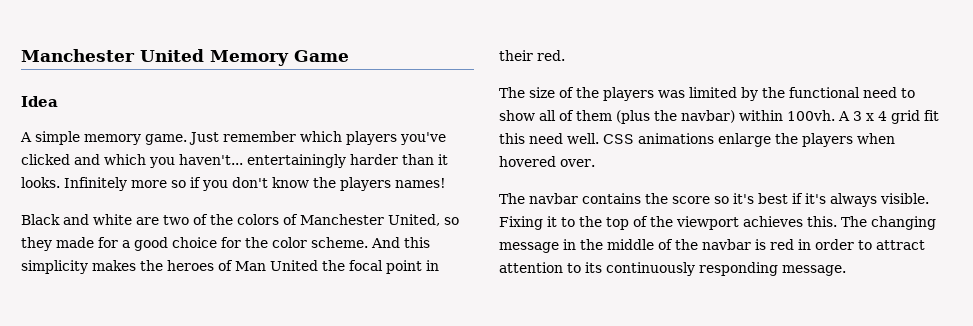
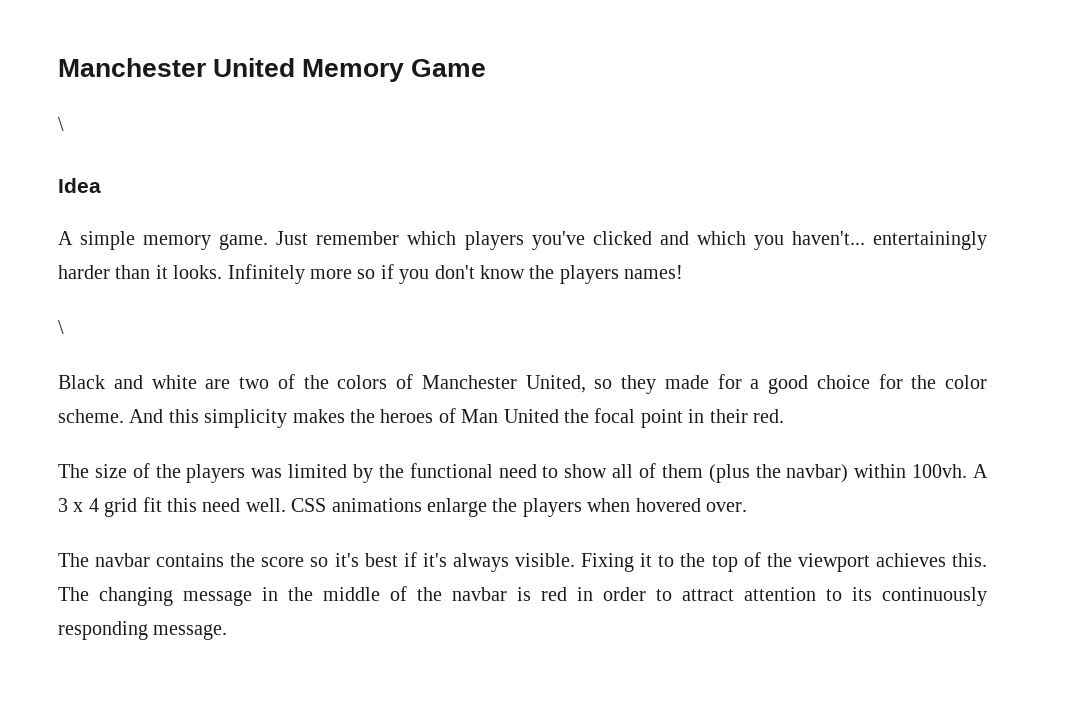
(349, 56) none -> [58,117,64,131] // \
(446, 183) none -> [58,320,64,334] // \

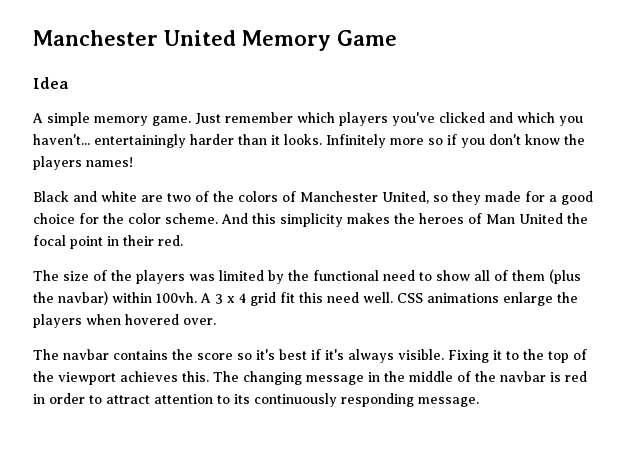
[58,117,64,131] // \ -> (397, 38) none
[58,320,64,334] // \ -> (133, 162) none

